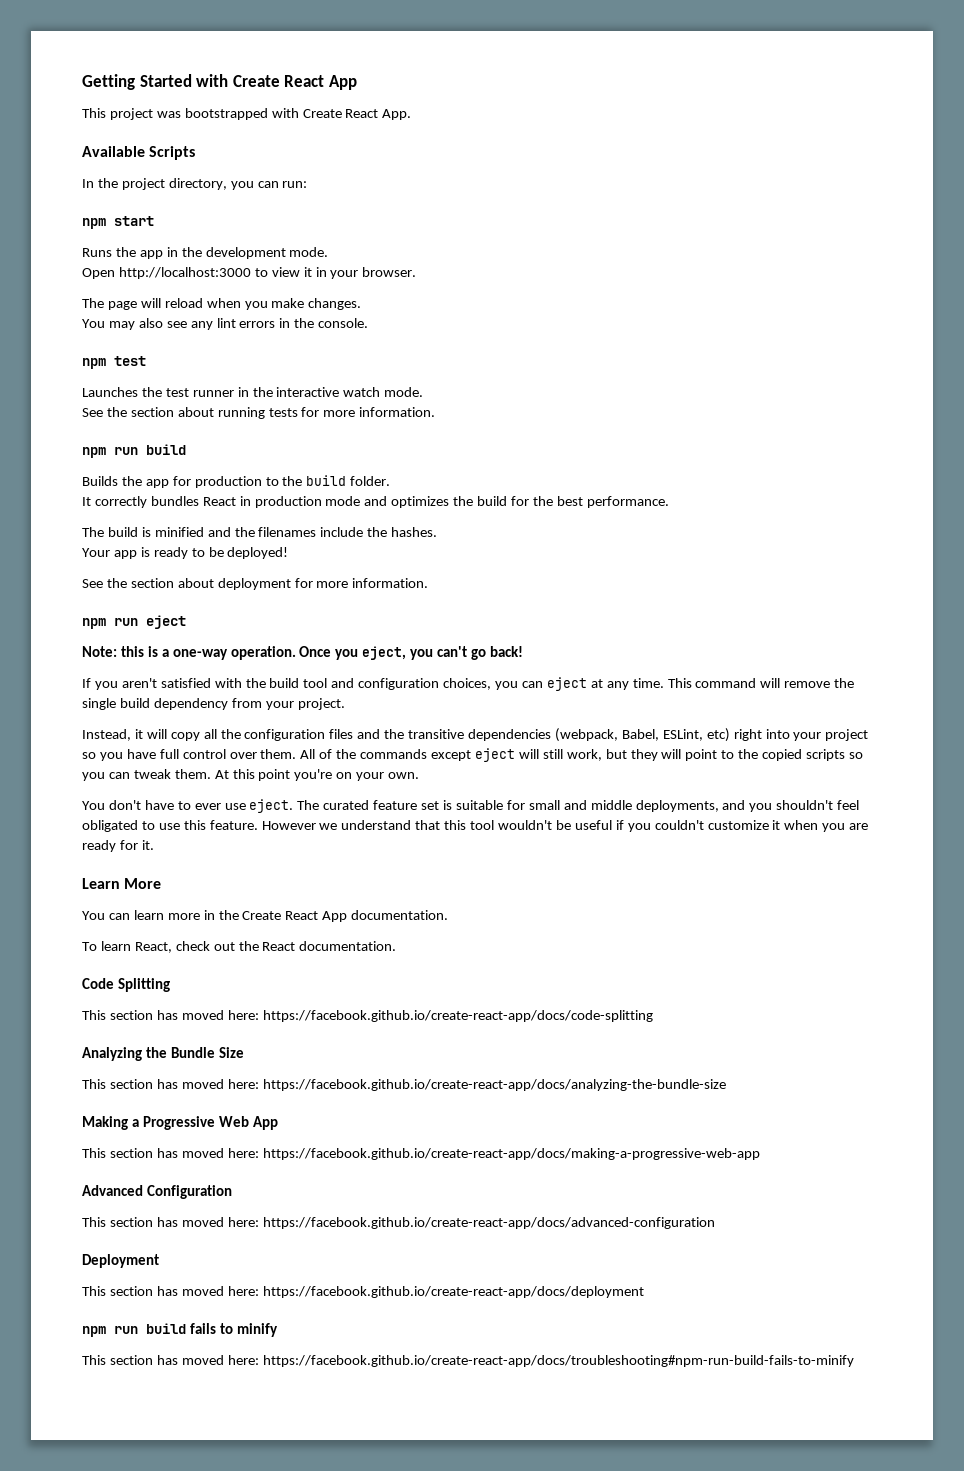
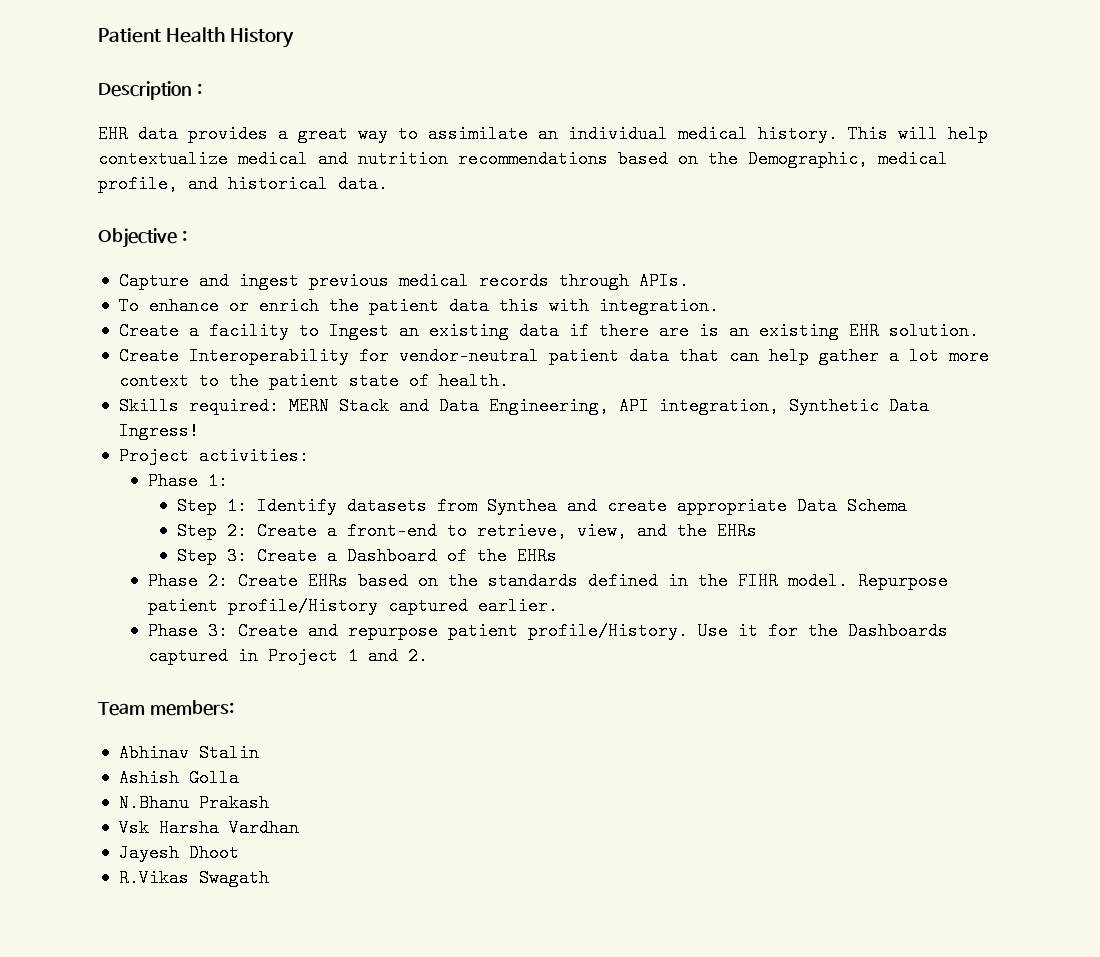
[82,74,357,90] [82,108,412,120] [82,146,196,160] [82,178,308,190] [82,216,154,229] [82,247,329,259] [82,267,417,279] [82,298,362,310] [82,318,369,330] [82,356,146,369] [82,387,424,397] [82,407,436,419] [82,444,186,458] [82,475,391,488] [82,496,669,508] [82,527,438,537] [82,547,289,559] [82,578,429,590] [82,615,186,629] [82,646,523,660] [82,677,855,691] [82,698,345,710] [82,728,869,742] [82,748,863,762] [82,769,420,781] [82,799,860,813] [82,820,869,832] [82,840,154,852] [82,878,162,889] [82,910,449,922] [82,941,397,953] [82,978,171,992] [82,1010,653,1022] [82,1047,245,1061] [82,1079,726,1091] [82,1116,279,1130] [82,1148,760,1160] [82,1185,233,1199] [82,1217,715,1229] [82,1254,159,1268] [82,1286,644,1298] [82,1323,279,1337] [82,1355,854,1367] Getting Started with Create React App // This project was bootstrapped with Create React App. // Available Scripts // In the project directory, you can run: // npm start // Runs the app in the development mode. // Open http://localhost:3000 to view it in your browser. // The page will reload when you make changes. // You may also see any lint errors in the console. // npm test // Launches the test runner in the interactive watch mode. // See the section about running tests for more information. // npm run build // Builds the app for production to the build folder. // It correctly bundles React in production mode and optimizes the build for the best performance. // The build is minified and the filenames include the hashes. // Your app is ready to be deployed! // See the section about deployment for more information. // npm run eject // Note: this is a one-way operation. Once you eject, you can't go back! // If you aren't satisfied with the build tool and configuration choices, you can eject at any time. This command will remove the single build dependency from your project. // Instead, it will copy all the configuration files and the transitive dependencies (webpack, Babel, ESLint, etc) right into your project so you have full control over them. All of the commands except eject will still work, but they will point to the copied scripts so you can tweak them. At this point you're on your own. // You don't have to ever use eject. The curated feature set is suitable for small and middle deployments, and you shouldn't feel obligated to use this feature. However we understand that this tool wouldn't be useful if you couldn't customize it when you are ready for it. // Learn More // You can learn more in the Create React App documentation. // To learn React, check out the React documentation. // Code Splitting // This section has moved here: https://facebook.github.io/create-react-app/docs/code-splitting // Analyzing the Bundle Size // This section has moved here: https://facebook.github.io/create-react-app/docs/analyzing-the-bundle-size // Making a Progressive Web App // This section has moved here: https://facebook.github.io/create-react-app/docs/making-a-progressive-web-app // Advanced Configuration // This section has moved here: https://facebook.github.io/create-react-app/docs/advanced-configuration // Deployment // This section has moved here: https://facebook.github.io/create-react-app/docs/deployment // npm run build fails to minify // This section has moved here: https://facebook.github.io/create-react-app/docs/troubleshooting#npm-run-build-fails-to-minify -> [98,27,294,48] [98,81,202,100] [98,125,988,143] [98,150,948,168] [98,175,388,193] [98,228,187,248] [118,272,689,290] [118,297,719,315] [118,322,979,340] [118,347,989,365] [118,372,509,390] [118,397,929,415] [118,422,199,440] [118,447,309,465] [147,472,228,490] [176,497,907,515] [176,522,757,540] [176,547,557,565] [147,572,948,590] [147,597,558,615] [147,622,948,640] [147,647,428,665] [98,700,234,716] [118,744,259,762] [118,769,239,787] [118,794,269,812] [118,819,299,837] [118,844,239,862] [118,869,269,887] Patient Health History // Description : // EHR data provides a great way to assimilate an individual medical history. This will help contextualize medical and nutrition recommendations based on the Demographic, medical profile, and historical data. // Objective : // Capture and ingest previous medical records through APIs. // To enhance or enrich the patient data this with integration. // Create a facility to Ingest an existing data if there are is an existing EHR solution. // Create Interoperability for vendor-neutral patient data that can help gather a lot more context to the patient state of health. // Skills required: MERN Stack and Data Engineering, API integration, Synthetic Data Ingress! // Project activities: // Phase 1: // Step 1: Identify datasets from Synthea and create appropriate Data Schema // Step 2: Create a front-end to retrieve, view, and the EHRs // Step 3: Create a Dashboard of the EHRs // Phase 2: Create EHRs based on the standards defined in the FIHR model. Repurpose patient profile/History captured earlier. // Phase 3: Create and repurpose patient profile/History. Use it for the Dashboards captured in Project 1 and 2. // Team members: // Abhinav Stalin // Ashish Golla // N.Bhanu Prakash // Vsk Harsha Vardhan // Jayesh Dhoot // R.Vikas Swagath

